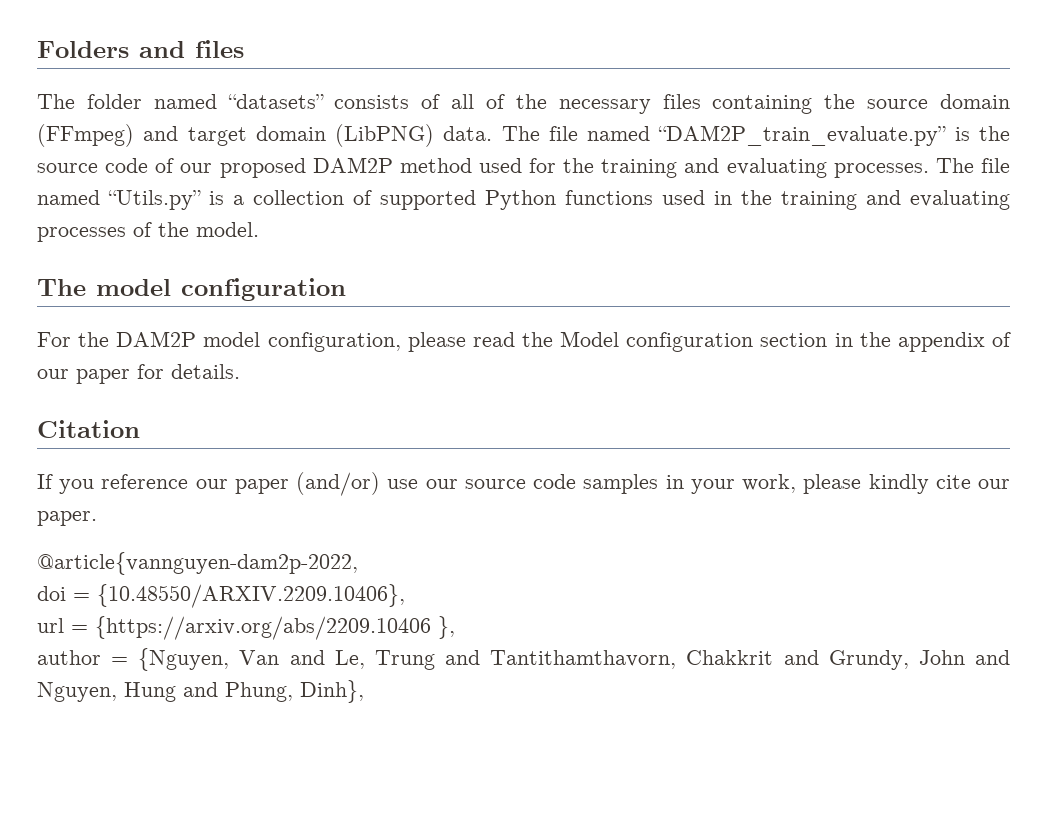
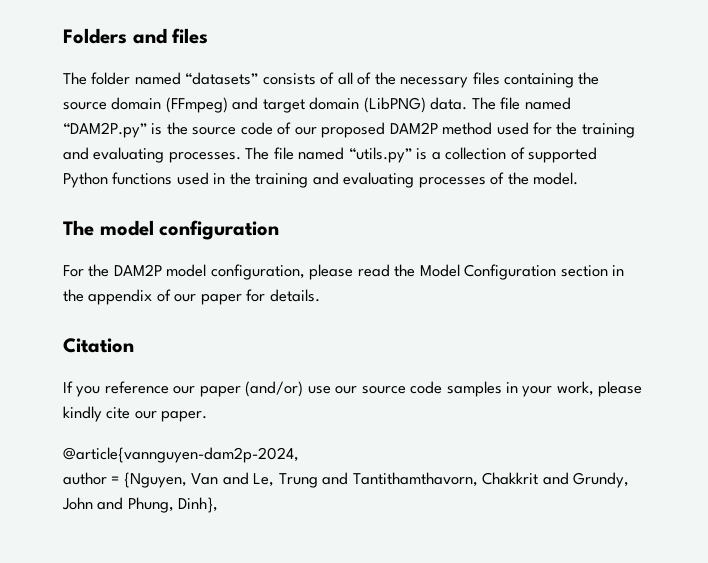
[658,125,947,146] “DAM2P_train_evaluate.py” -> [63,122,147,138] “DAM2P.py”
[108,190,201,210] “Utils.py” -> [348,147,412,163] “utils.py”
[626,332,754,352] configuration -> [464,264,557,280] Configuration
[37,552,358,575] [37,584,405,608] [37,616,455,640] @article{vannguyen-dam2p-2022, // doi = {10.48550/ARXIV.2209.10406}, // url = {https://arxiv.org/abs/2209.10406 }, -> [63,447,299,463] @article{vannguyen-dam2p-2024,
[37,682,218,702] Nguyen, Hung and -> (124, 503) none

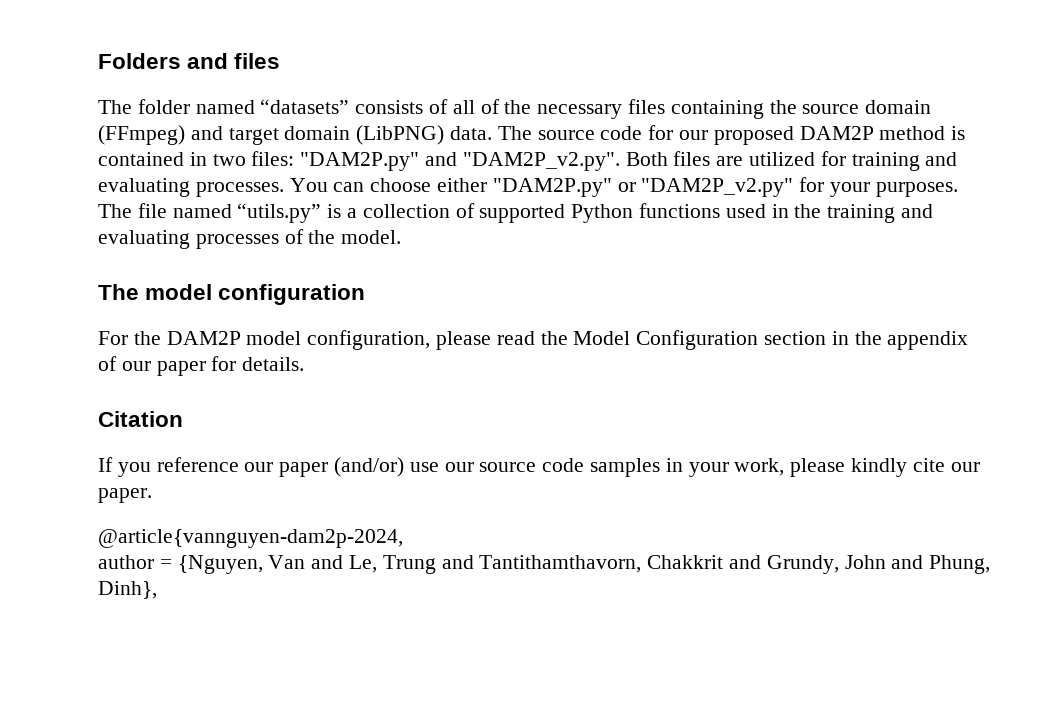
[500,97,571,110] [63,122,292,138] file named “DAM2P.py” is the source code of -> [537,125,674,140] source code for
[496,122,635,138] [63,147,241,163] used for the training and evaluating processes. -> [951,126,966,140] [98,151,958,171] [98,177,958,197] is contained in two files: "DAM2P.py" and "DAM2P_v2.py". Both files are utilized for training and evaluating processes. You can choose either "DAM2P.py" or "DAM2P_v2.py" for your purposes.

